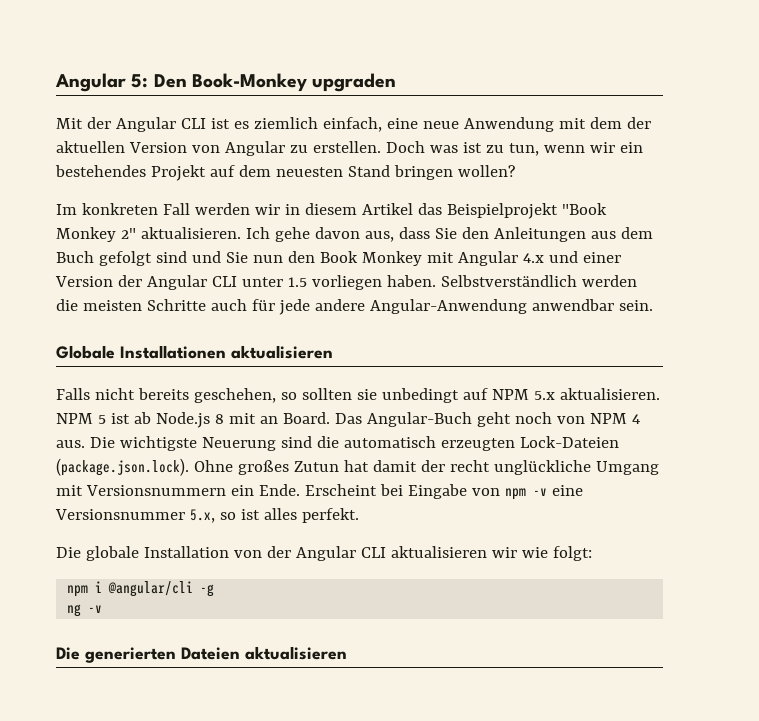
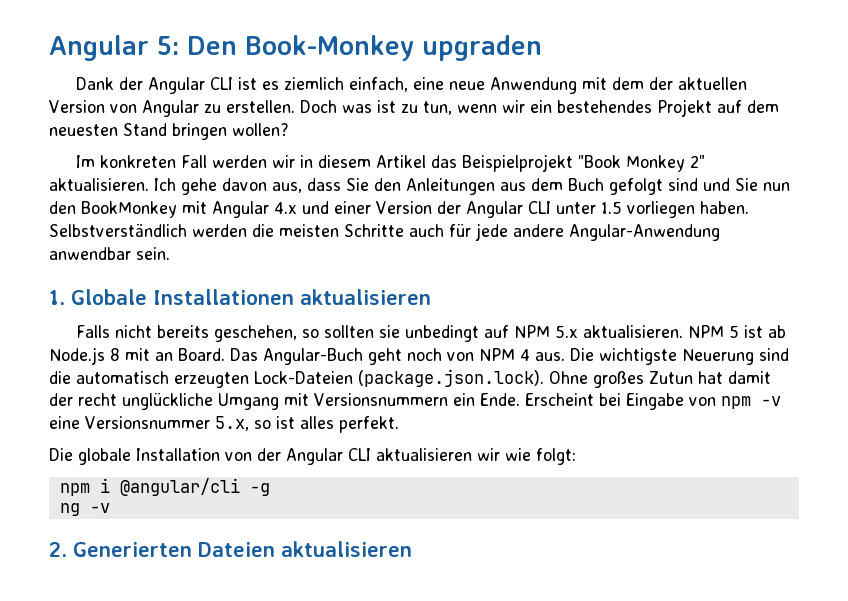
[56,118,83,129] Mit -> [76,77,115,90] Dank
[319,251,422,266] Book Monkey -> [81,201,177,218] BookMonkey
(653, 305) none -> [49,290,65,305] 1.
[56,647,176,663] Die generierten -> [49,542,192,557] 2. Generierten

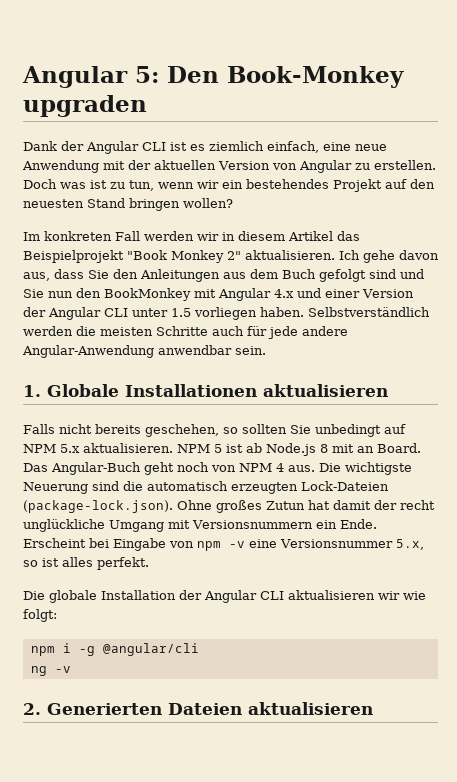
[612,77,645,90] dem -> (125, 165) none
[746,100,779,113] dem -> [410,179,435,189] den
[379,325,401,338] sie -> [290,425,311,434] Sie
[358,369,544,387] (package.json.lock). -> [23,500,173,513] (package-lock.json).
[225,452,252,461] von -> (176, 595) none
(110, 485) none -> [78,646,95,656] -g
[249,483,270,496] -g -> (199, 649) none

